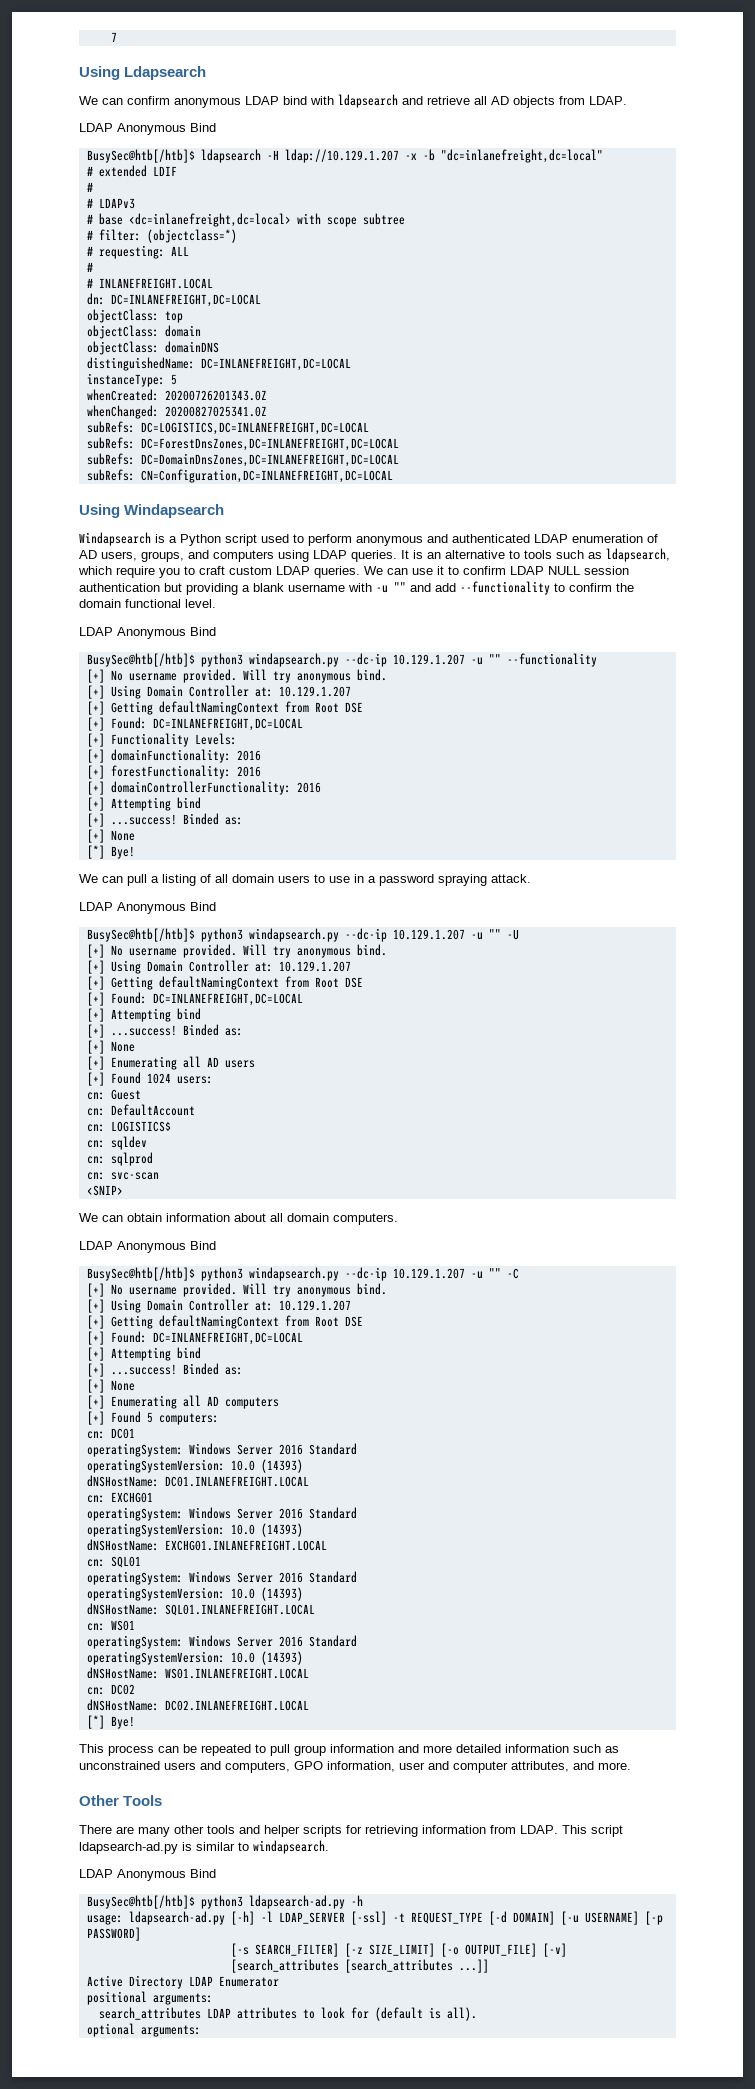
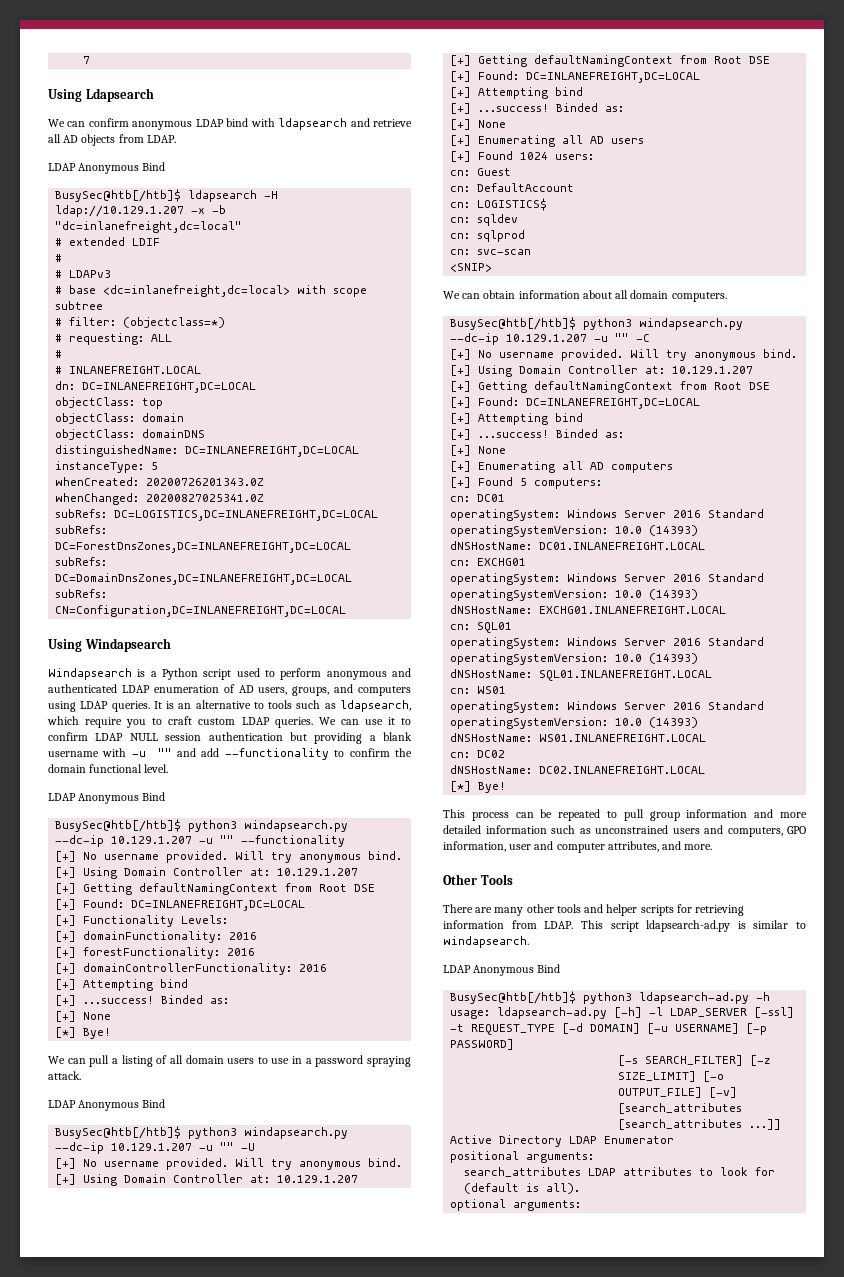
[79,1241,216,1253] // LDAP Anonymous Bind -> (727, 297) none

